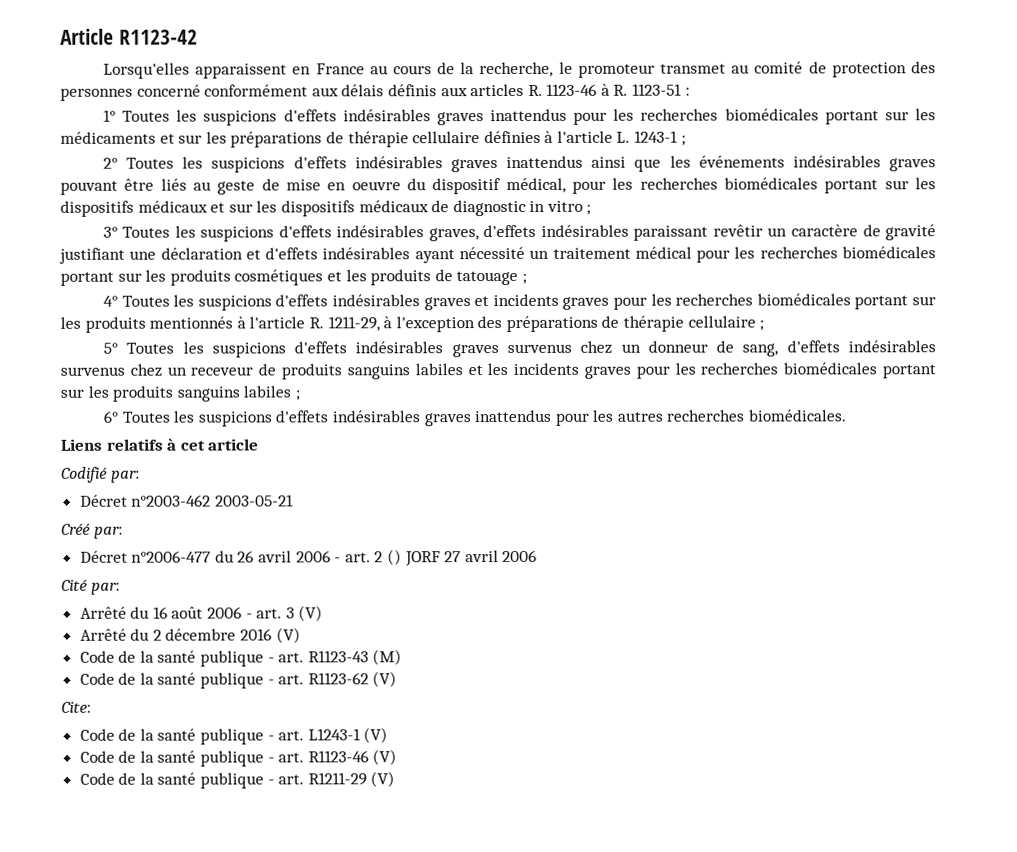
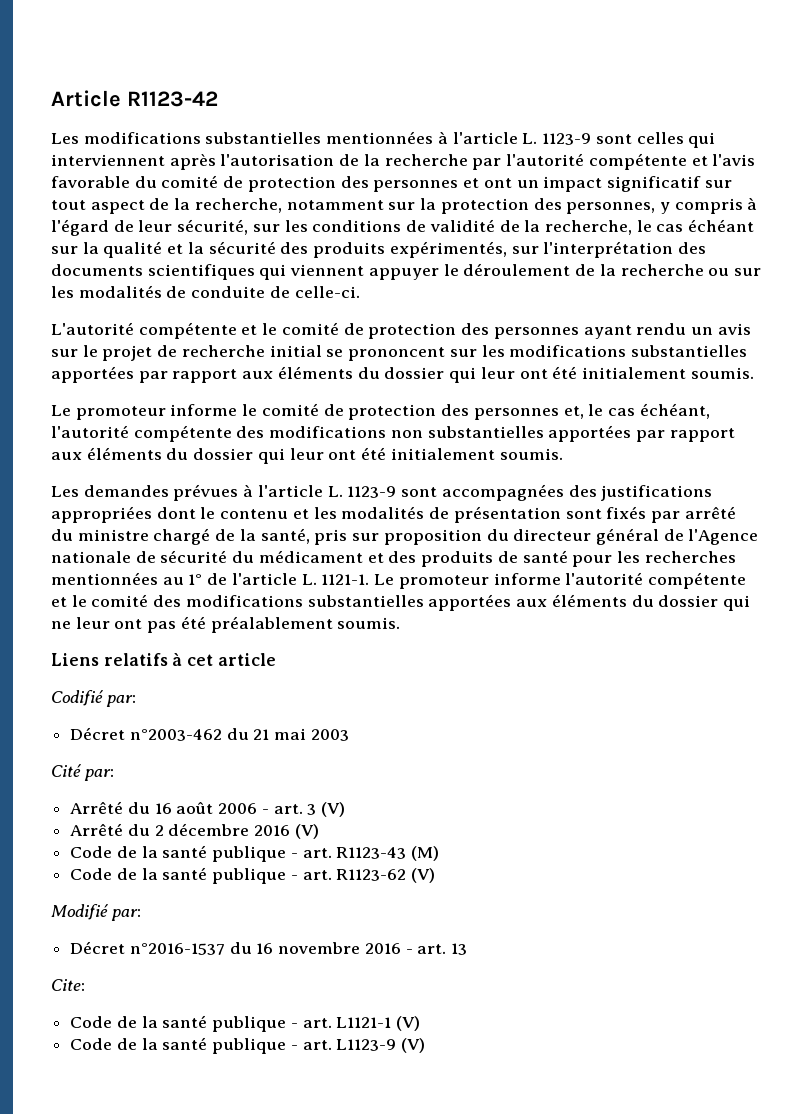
[102,61,936,79] [60,83,690,101] [102,108,936,126] [60,130,686,148] [102,155,937,173] [60,177,937,195] [60,199,592,217] [102,224,937,242] [59,246,937,264] [60,269,527,286] [102,293,936,311] [60,315,765,333] [102,340,936,358] [60,362,936,380] [60,385,300,402] [102,409,847,427] Lorsqu'elles apparaissent en France au cours de la recherche, le promoteur transmet au comité de protection des personnes concerné conformément aux délais définis aux articles R. 1123-46 à R. 1123-51 : // 1° Toutes les suspicions d'effets indésirables graves inattendus pour les recherches biomédicales portant sur les médicaments et sur les préparations de thérapie cellulaire définies à l'article L. 1243-1 ; // 2° Toutes les suspicions d'effets indésirables graves inattendus ainsi que les événements indésirables graves pouvant être liés au geste de mise en oeuvre du dispositif médical, pour les recherches biomédicales portant sur les dispositifs médicaux et sur les dispositifs médicaux de diagnostic in vitro ; // 3° Toutes les suspicions d'effets indésirables graves, d'effets indésirables paraissant revêtir un caractère de gravité justifiant une déclaration et d'effets indésirables ayant nécessité un traitement médical pour les recherches biomédicales portant sur les produits cosmétiques et les produits de tatouage ; // 4° Toutes les suspicions d'effets indésirables graves et incidents graves pour les recherches biomédicales portant sur les produits mentionnés à l'article R. 1211-29, à l'exception des préparations de thérapie cellulaire ; // 5° Toutes les suspicions d'effets indésirables graves survenus chez un donneur de sang, d'effets indésirables survenus chez un receveur de produits sanguins labiles et les incidents graves pour les recherches biomédicales portant sur les produits sanguins labiles ; // 6° Toutes les suspicions d'effets indésirables graves inattendus pour les autres recherches biomédicales. -> [51,131,716,148] [51,153,756,170] [51,175,732,192] [51,197,758,214] [51,219,755,236] [51,241,706,258] [51,263,761,280] [51,285,360,298] [51,322,751,339] [51,345,747,361] [51,366,754,383] [51,403,710,420] [51,425,735,442] [51,447,563,464] [51,484,713,501] [51,506,736,523] [51,528,759,545] [51,550,736,567] [51,572,746,589] [51,594,750,611] [51,616,401,633] Les modifications substantielles mentionnées à l'article L. 1123-9 sont celles qui interviennent après l'autorisation de la recherche par l'autorité compétente et l'avis favorable du comité de protection des personnes et ont un impact significatif sur tout aspect de la recherche, notamment sur la protection des personnes, y compris à l'égard de leur sécurité, sur les conditions de validité de la recherche, le cas échéant sur la qualité et la sécurité des produits expérimentés, sur l'interprétation des documents scientifiques qui viennent appuyer le déroulement de la recherche ou sur les modalités de conduite de celle-ci. // L'autorité compétente et le comité de protection des personnes ayant rendu un avis sur le projet de recherche initial se prononcent sur les modifications substantielles apportées par rapport aux éléments du dossier qui leur ont été initialement soumis. // Le promoteur informe le comité de protection des personnes et, le cas échéant, l'autorité compétente des modifications non substantielles apportées par rapport aux éléments du dossier qui leur ont été initialement soumis. // Les demandes prévues à l'article L. 1123-9 sont accompagnées des justifications appropriées dont le contenu et les modalités de présentation sont fixés par arrêté du ministre chargé de la santé, pris sur proposition du directeur général de l'Agence nationale de sécurité du médicament et des produits de santé pour les recherches mentionnées au 1° de l'article L. 1121-1. Le promoteur informe l'autorité compétente et le comité des modifications substantielles apportées aux éléments du dossier qui ne leur ont pas été préalablement soumis.
[214,494,294,507] [61,523,123,539] [79,549,538,567] 2003-05-21 // Créé par: // Décret n°2006-477 du 26 avril 2006 - art. 2 () JORF 27 avril 2006 -> [226,728,349,741] du 21 mai 2003
(398, 679) none -> [51,904,141,921] [70,941,468,955] // Modifié par: // Décret n°2016-1537 du 16 novembre 2016 - art. 13
[307,727,389,744] [79,749,398,767] [79,771,396,789] L1243-1 (V) // Code de la santé publique - art. R1123-46 (V) // Code de la santé publique - art. R1211-29 (V) -> [336,1016,421,1031] [70,1037,426,1054] L1121-1 (V) // Code de la santé publique - art. L1123-9 (V)

